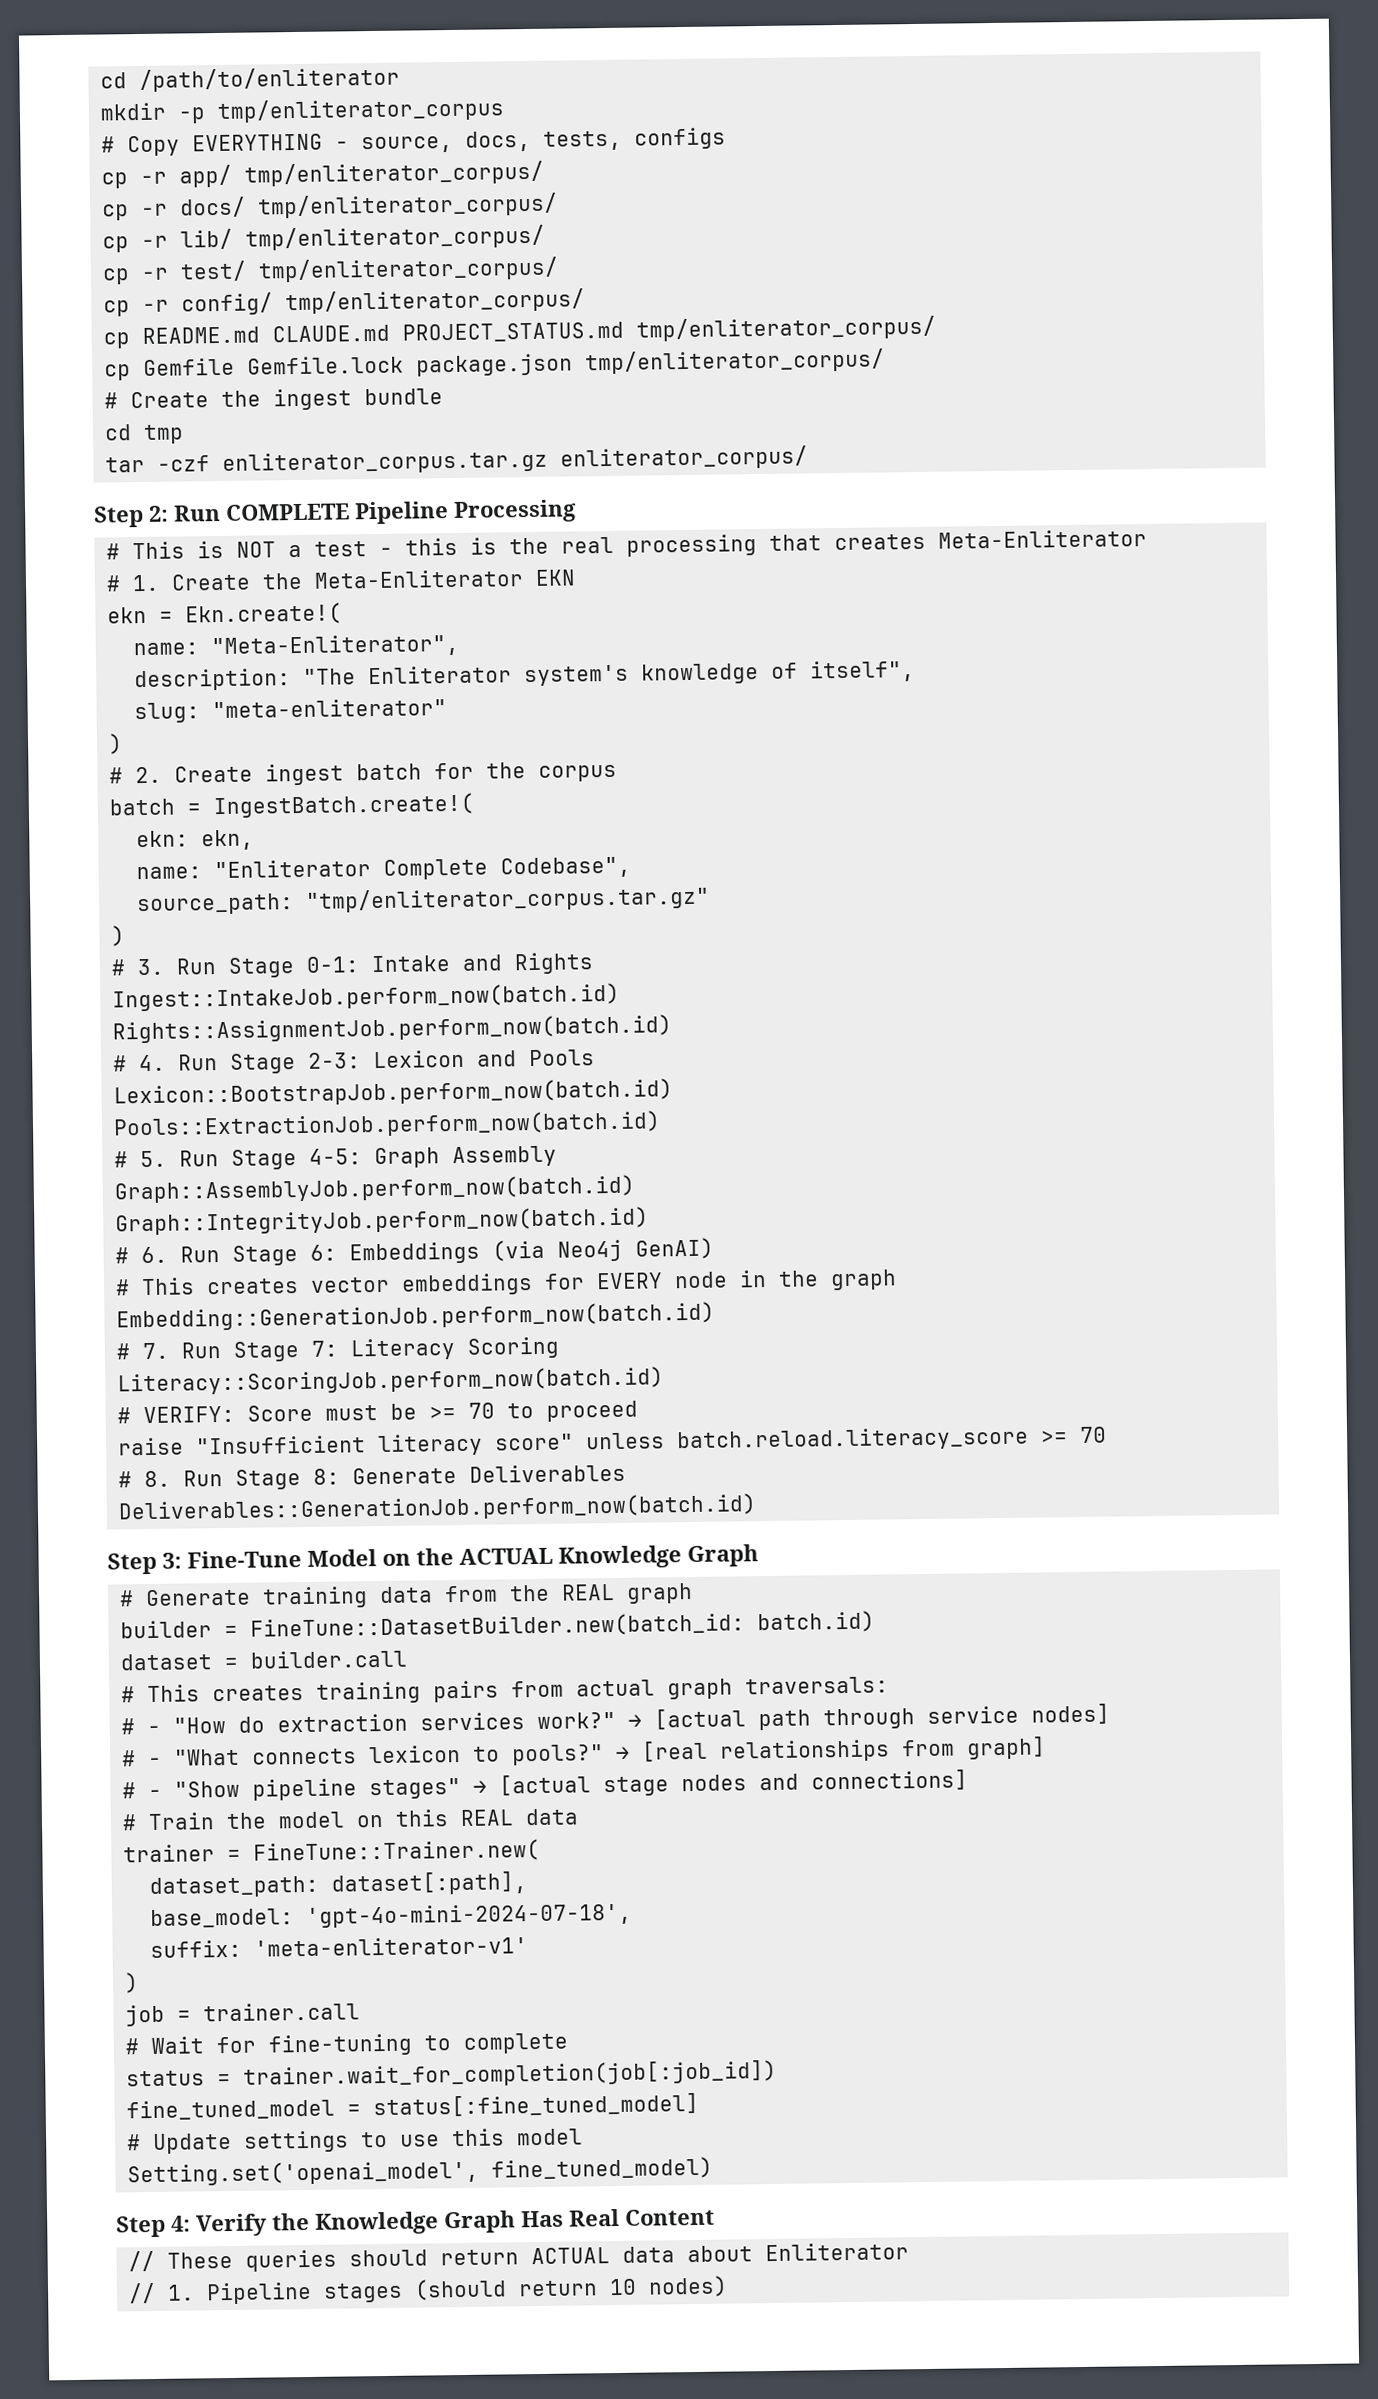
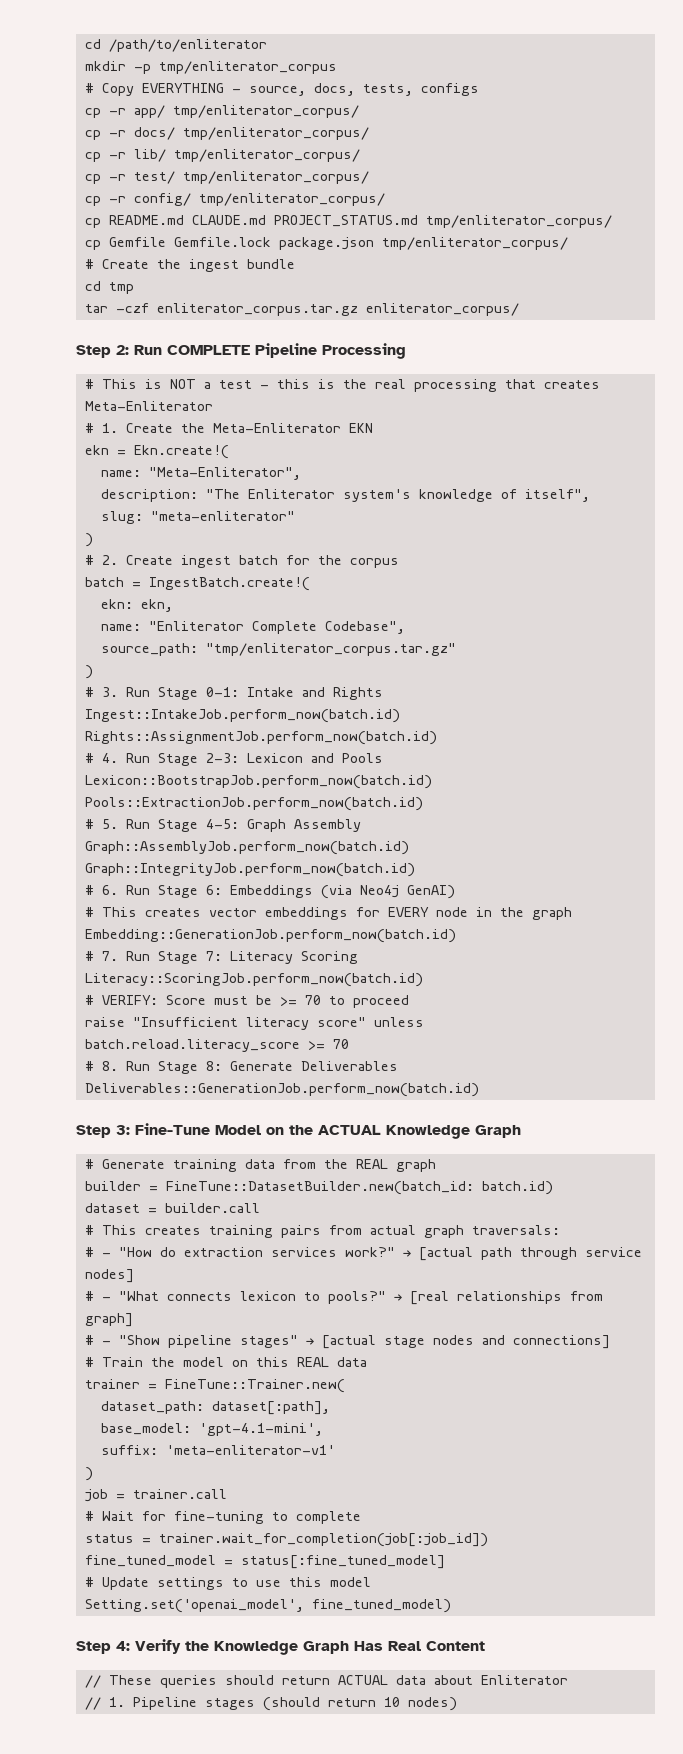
[306,1902,633,1929] 'gpt-4o-mini-2024-07-18', -> [198,1423,323,1436] 'gpt-4.1-mini',

